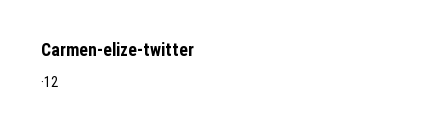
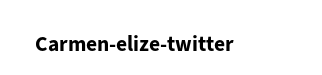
[41,76,58,87] // ·12 -> (234, 43) none

